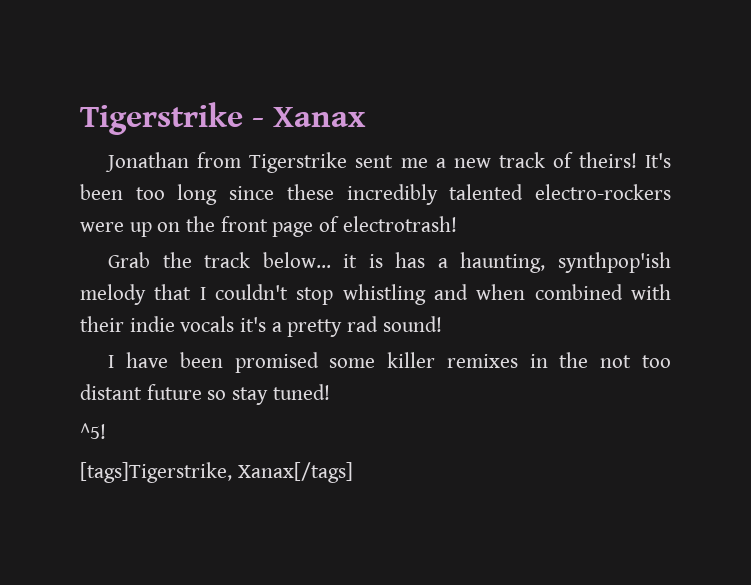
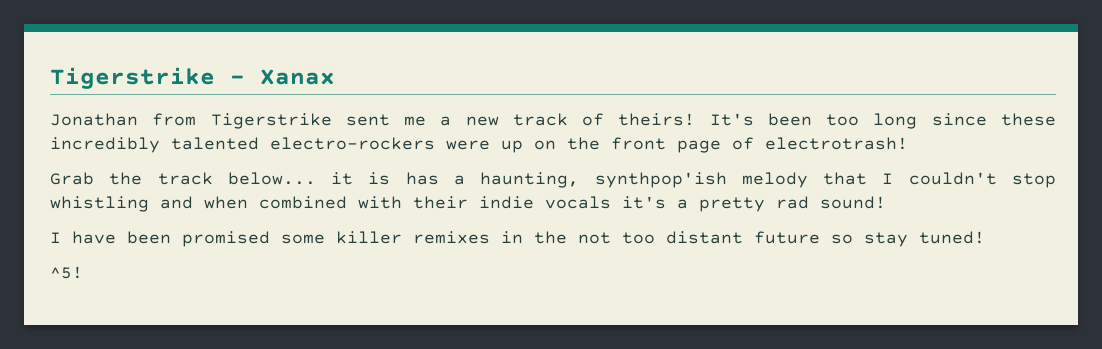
[80,462,353,483] // [tags]Tigerstrike, Xanax[/tags] -> (83, 272) none

